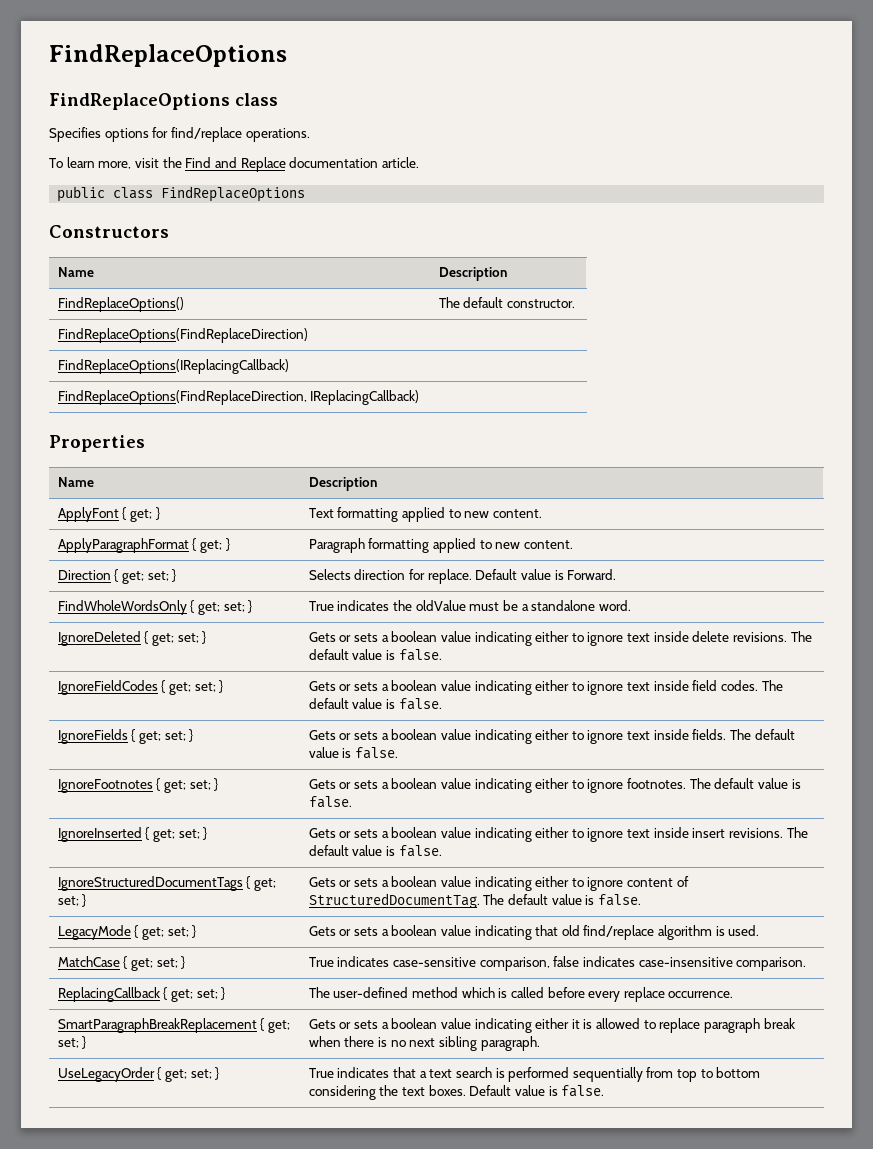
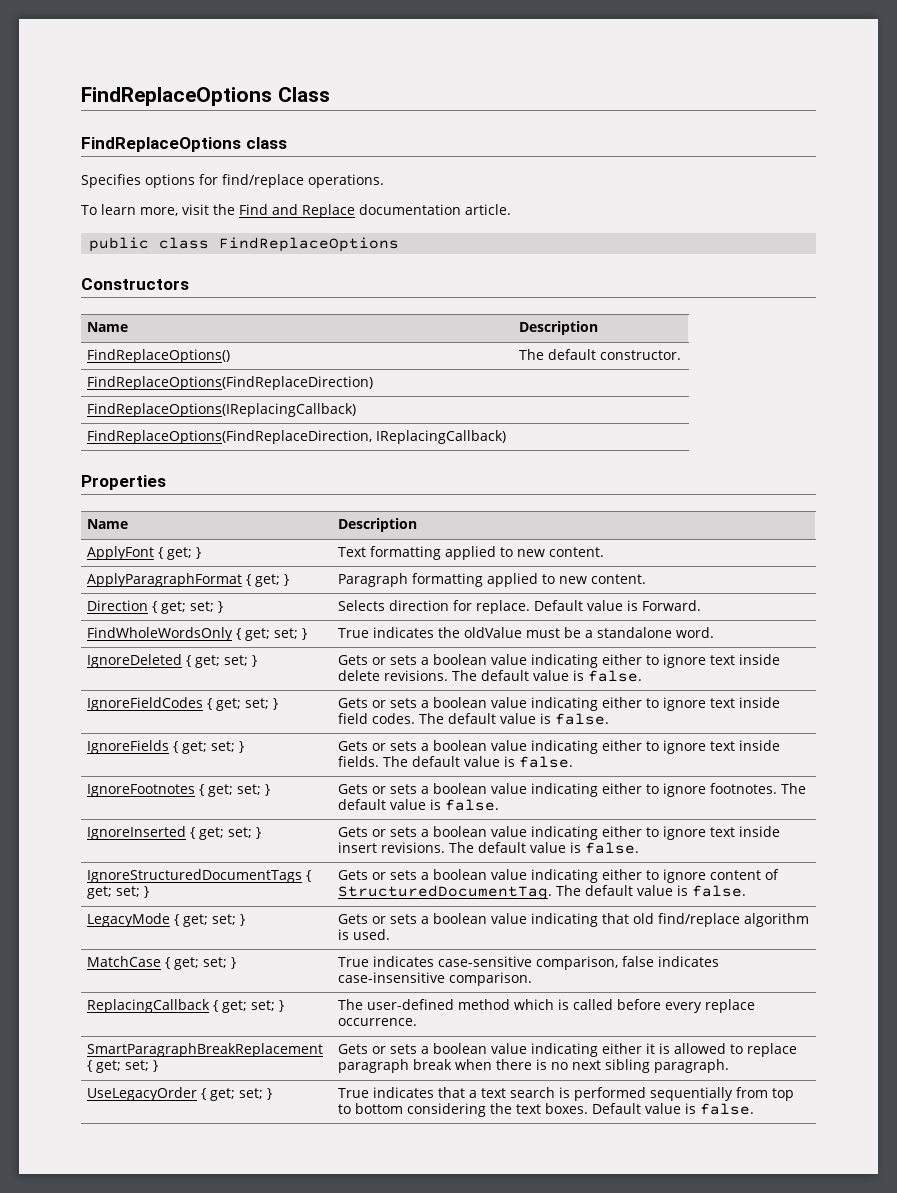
[49,44,287,67] FindReplaceOptions -> [81,87,330,106] FindReplaceOptions Class

